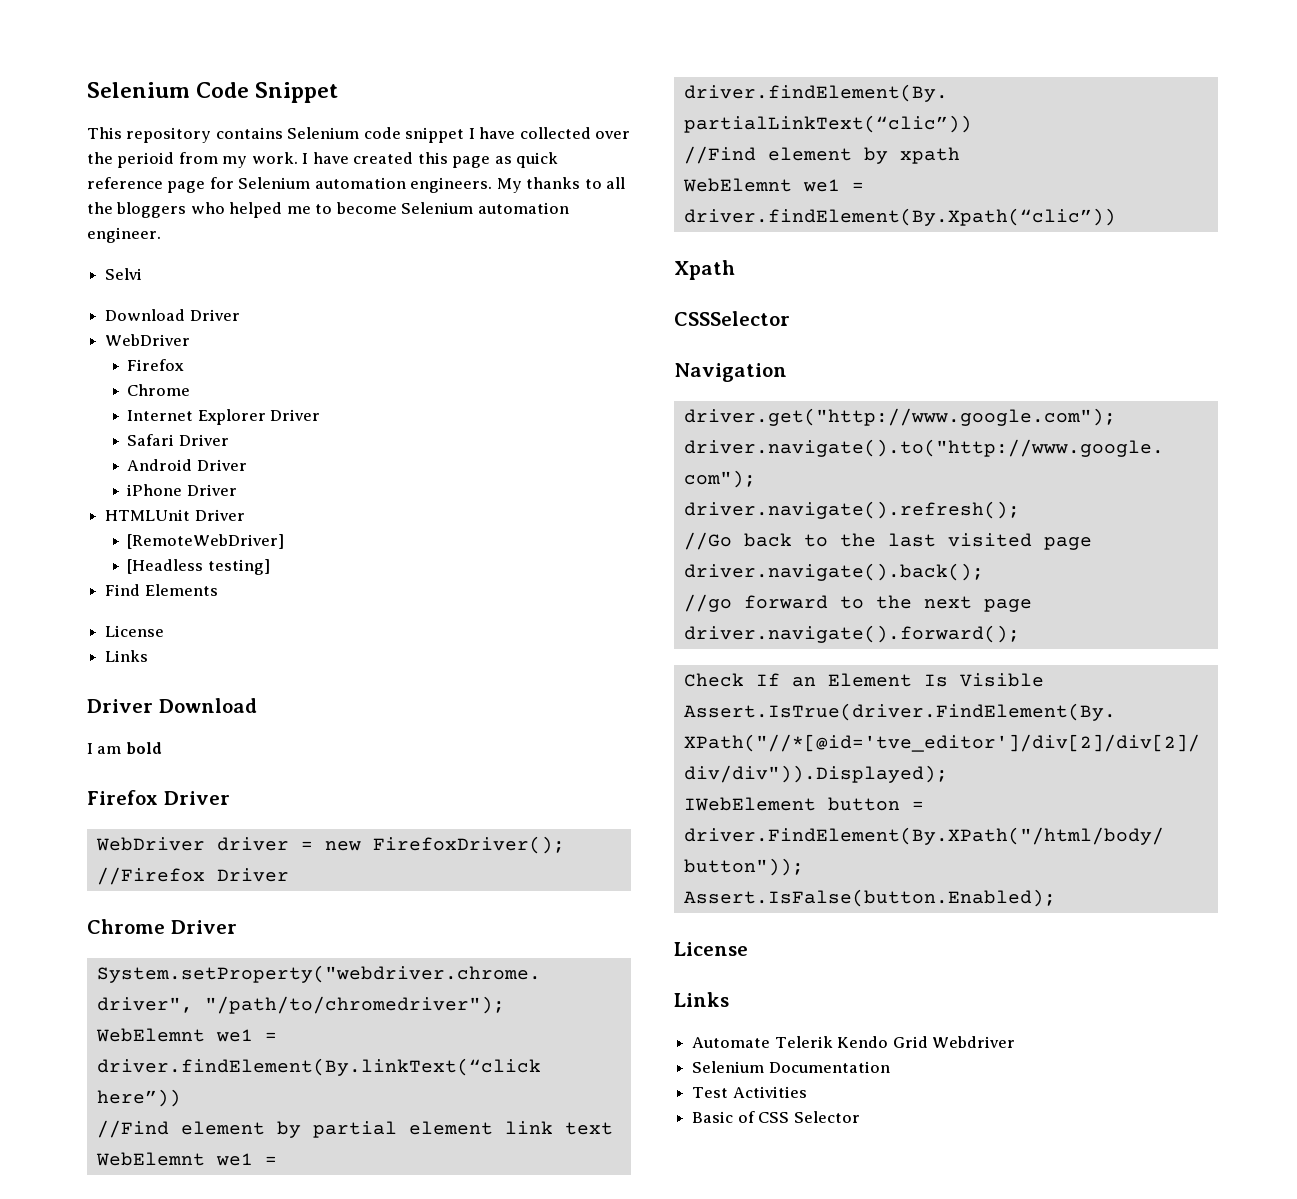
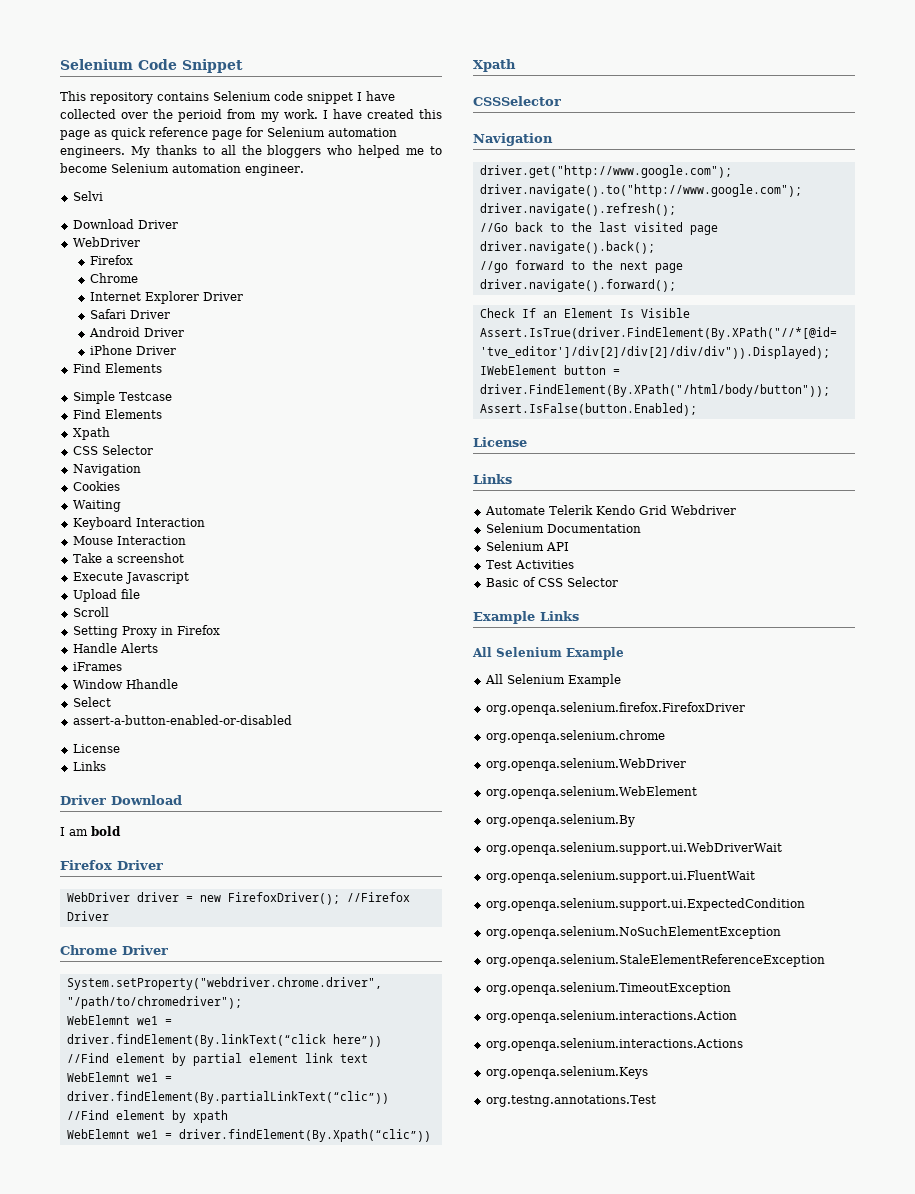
[105,509,245,521] [127,534,285,549] [127,559,270,575] [105,584,218,596] HTMLUnit Driver // [RemoteWebDriver] // [Headless testing] // Find Elements -> [72,363,162,373] [72,391,172,404] [72,409,162,419] [72,427,110,440] [72,445,153,455] [72,464,141,476] [72,481,120,491] [72,500,121,512] [72,517,205,530] [72,536,186,545] [72,553,184,563] [72,572,189,584] [72,589,140,602] [72,607,109,617] [72,625,220,638] [72,643,158,653] [72,662,122,671] [72,679,178,689] [72,697,111,707] [72,715,292,725] Find Elements // Simple Testcase // Find Elements // Xpath // CSS Selector // Navigation // Cookies // Waiting // Keyboard Interaction // Mouse Interaction // Take a screenshot // Execute Javascript // Upload file // Scroll // Setting Proxy in Firefox // Handle Alerts // iFrames // Window Hhandle // Select // assert-a-button-enabled-or-disabled
(890, 1067) none -> [485,541,569,551] // Selenium API
(860, 1117) none -> [473,611,579,624] [472,647,624,660] [484,674,621,687] [485,702,745,715] [485,730,665,743] [485,758,686,771] [485,786,697,799] [485,814,635,827] [485,842,782,855] [485,870,755,883] [485,898,805,911] [485,926,781,939] [485,954,825,967] [485,982,731,995] [485,1010,737,1023] [485,1038,743,1051] [485,1066,648,1079] [485,1095,656,1107] // Example Links // All Selenium Example // All Selenium Example // org.openqa.selenium.firefox.FirefoxDriver // org.openqa.selenium.chrome // org.openqa.selenium.WebDriver // org.openqa.selenium.WebElement // org.openqa.selenium.By // org.openqa.selenium.support.ui.WebDriverWait // org.openqa.selenium.support.ui.FluentWait // org.openqa.selenium.support.ui.ExpectedCondition // org.openqa.selenium.NoSuchElementException // org.openqa.selenium.StaleElementReferenceException // org.openqa.selenium.TimeoutException // org.openqa.selenium.interactions.Action // org.openqa.selenium.interactions.Actions // org.openqa.selenium.Keys // org.testng.annotations.Test

